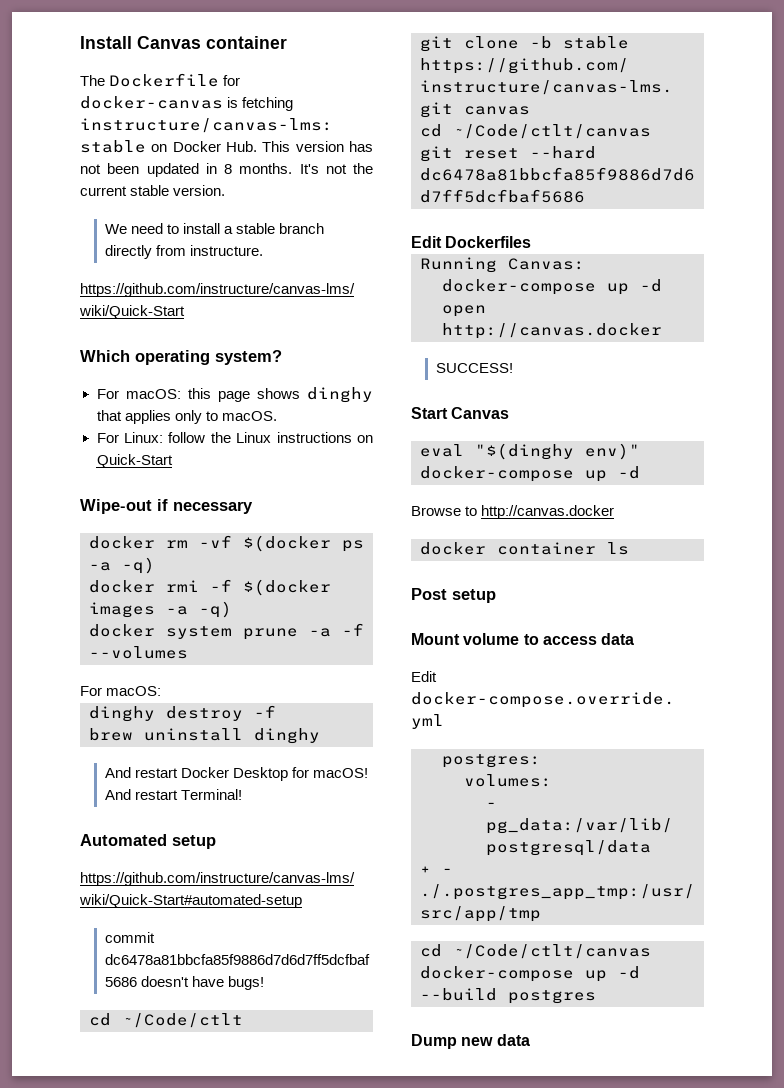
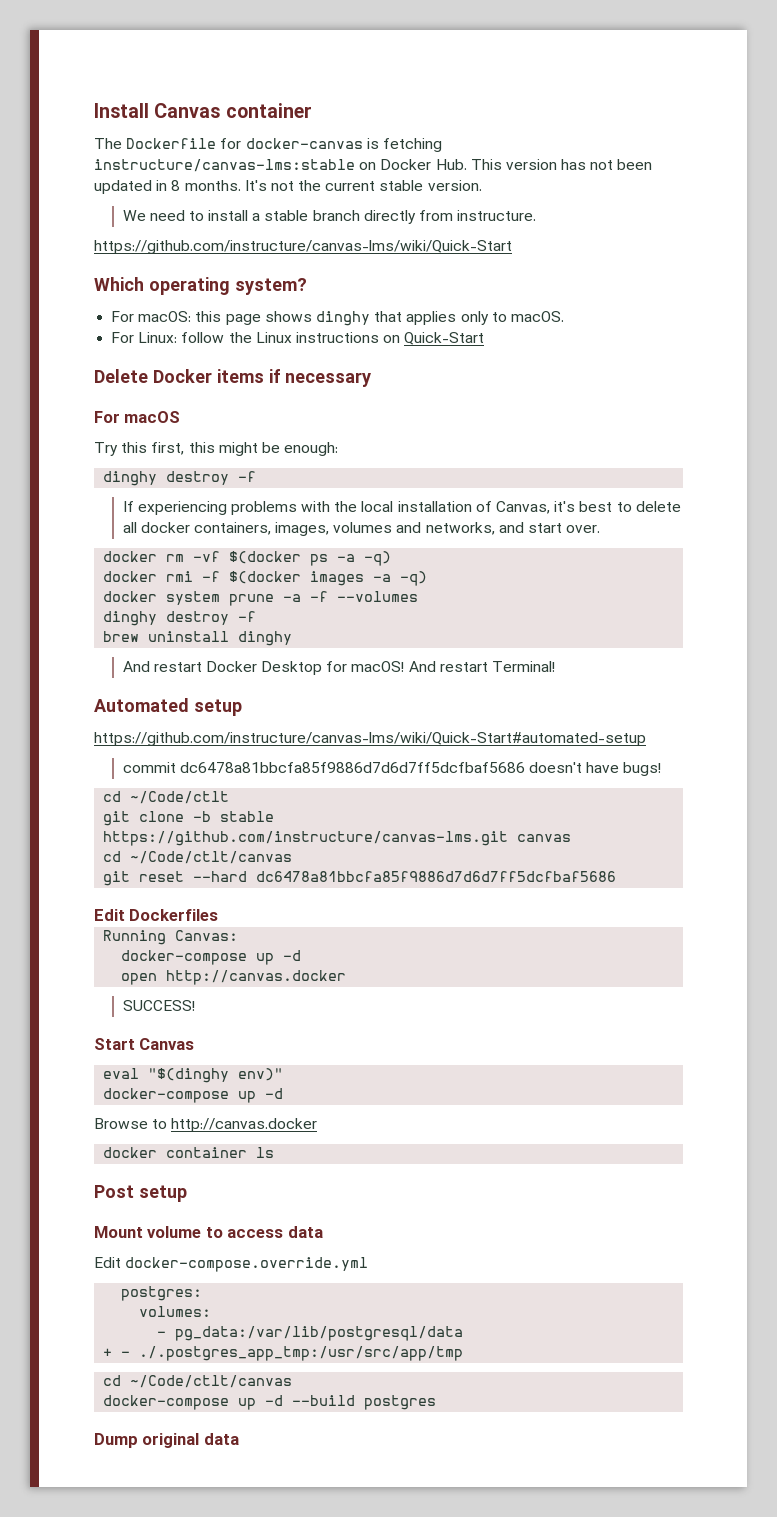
[80,499,152,514] Wipe-out -> [94,369,264,383] Delete Docker items
(253, 507) none -> [94,411,181,423] [94,442,339,456] [103,471,257,486] [122,501,681,515] [122,522,601,536] // For macOS // Try this first, this might be enough: // dinghy destroy -f // If experiencing problems with the local installation of Canvas, it's best to delete all docker containers, images, volumes and networks, and start over.
[80,686,162,696] // For macOS: -> (419, 596) none
[461,1037,494,1046] new -> [142,1433,200,1448] original

